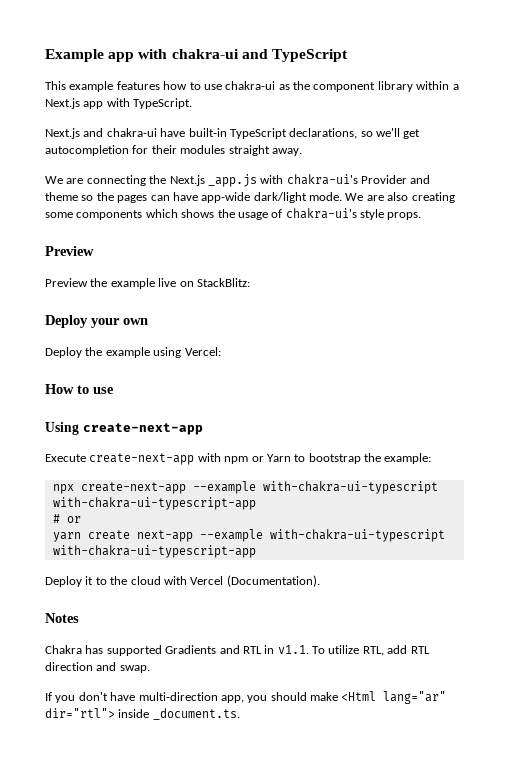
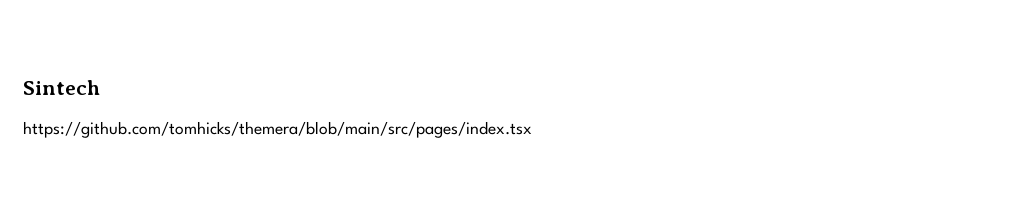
[45,49,348,62] [45,81,459,92] [45,98,193,109] [45,128,421,139] [45,145,302,156] [45,174,431,187] [45,192,455,203] [45,208,422,220] [45,246,94,256] [45,278,250,289] [45,315,148,328] [45,347,221,358] [45,384,114,394] [45,422,203,435] [45,453,432,465] [52,481,438,494] [52,497,256,510] [52,514,81,523] [52,529,445,542] [52,545,256,558] [45,575,320,587] [45,613,79,623] [45,645,430,656] [45,662,150,673] [45,691,447,704] [45,708,240,720] Example app with chakra-ui and TypeScript // This example features how to use chakra-ui as the component library within a Next.js app with TypeScript. // Next.js and chakra-ui have built-in TypeScript declarations, so we'll get autocompletion for their modules straight away. // We are connecting the Next.js _app.js with chakra-ui's Provider and theme so the pages can have app-wide dark/light mode. We are also creating some components which shows the usage of chakra-ui's style props. // Preview // Preview the example live on StackBlitz: // Deploy your own // Deploy the example using Vercel: // How to use // Using create-next-app // Execute create-next-app with npm or Yarn to bootstrap the example: // npx create-next-app --example with-chakra-ui-typescript with-chakra-ui-typescript-app // # or // yarn create next-app --example with-chakra-ui-typescript with-chakra-ui-typescript-app // Deploy it to the cloud with Vercel (Documentation). // Notes // Chakra has supported Gradients and RTL in v1.1. To utilize RTL, add RTL direction and swap. // If you don't have multi-direction app, you should make <Html lang="ar" dir="rtl"> inside _document.ts. -> [23,80,100,95] [23,121,532,138] Sintech // https://github.com/tomhicks/themera/blob/main/src/pages/index.tsx

